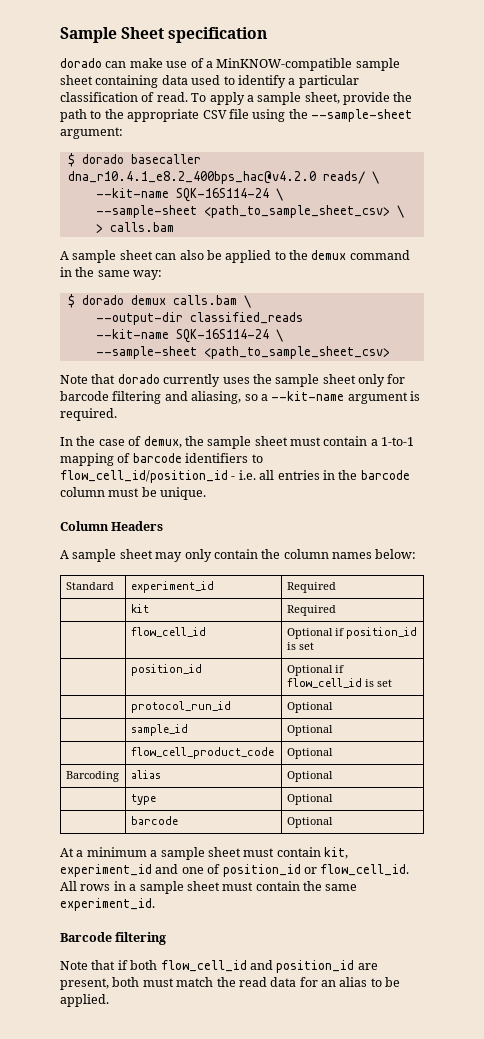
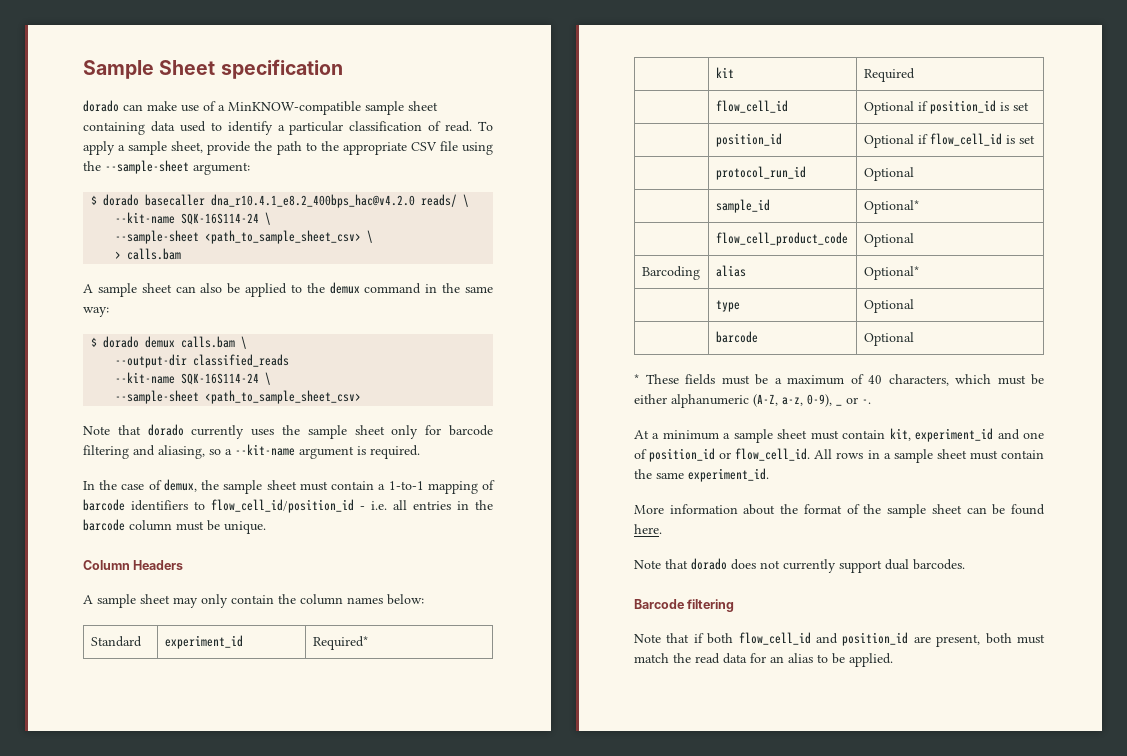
[286,582,336,593] Required -> [312,636,368,650] Required*
[286,725,333,736] Optional -> [863,200,919,214] Optional*
[286,771,333,782] Optional -> [863,266,919,280] Optional*
(333, 822) none -> [634,374,1044,386] [634,394,842,408] [846,397,871,404] // * These fields must be a maximum of 40 characters, which must be either alphanumeric (A-Z, a-z, 0-9), _ or -.
(155, 904) none -> [634,504,1045,518] [634,524,662,534] [634,558,965,573] // More information about the format of the sample sheet can be found here. // Note that dorado does not currently support dual barcodes.

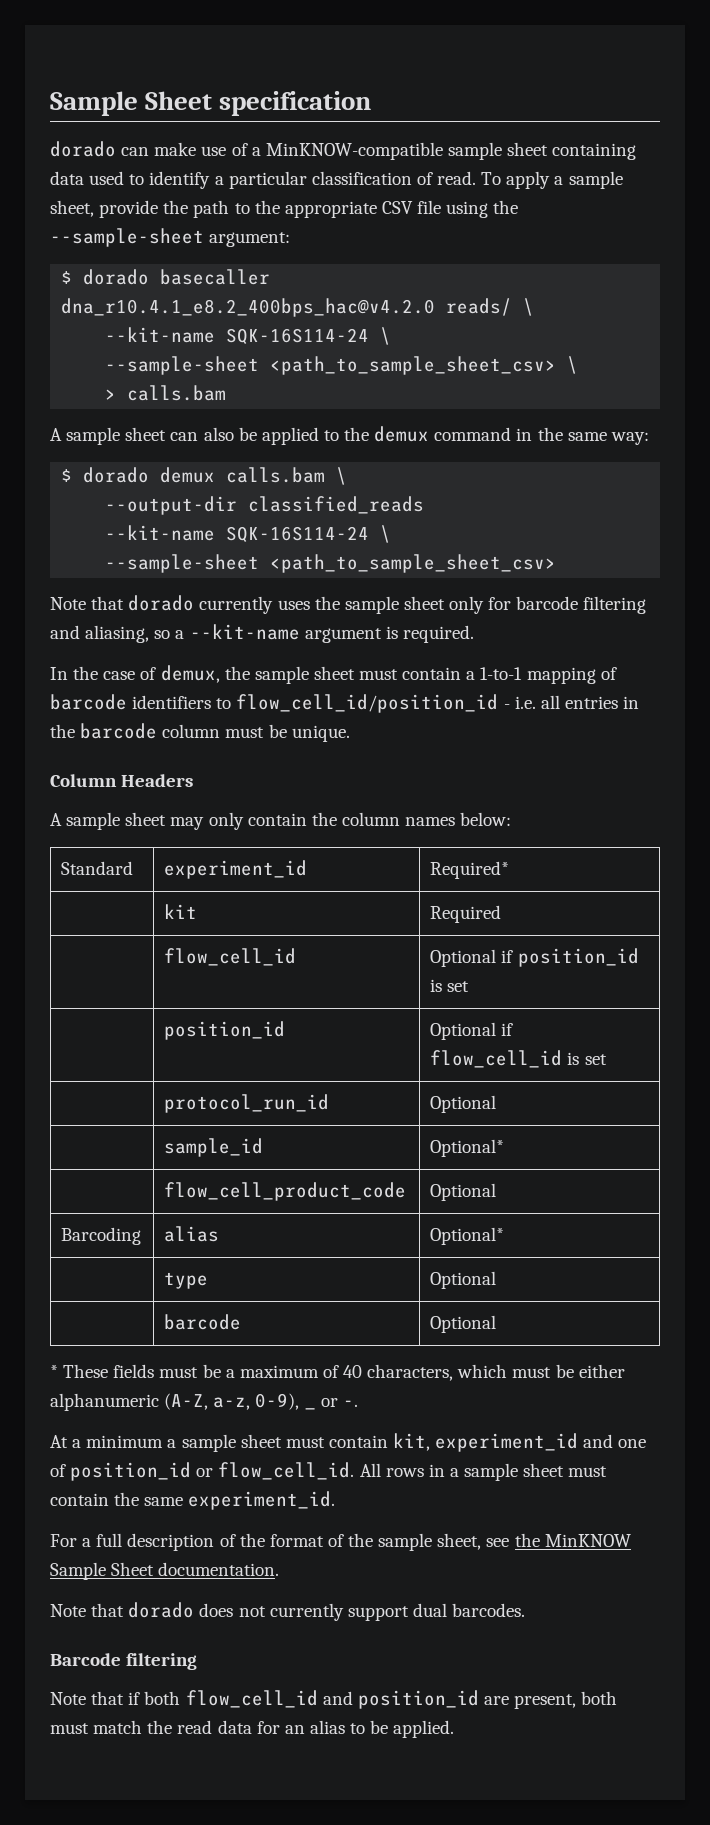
[634,504,776,515] More information about -> [50,1533,236,1551] For a full description of
[931,504,1045,515] [634,524,662,534] sheet can be found here. -> [437,1533,631,1550] [50,1562,280,1580] sheet, see the MinKNOW Sample Sheet documentation.

